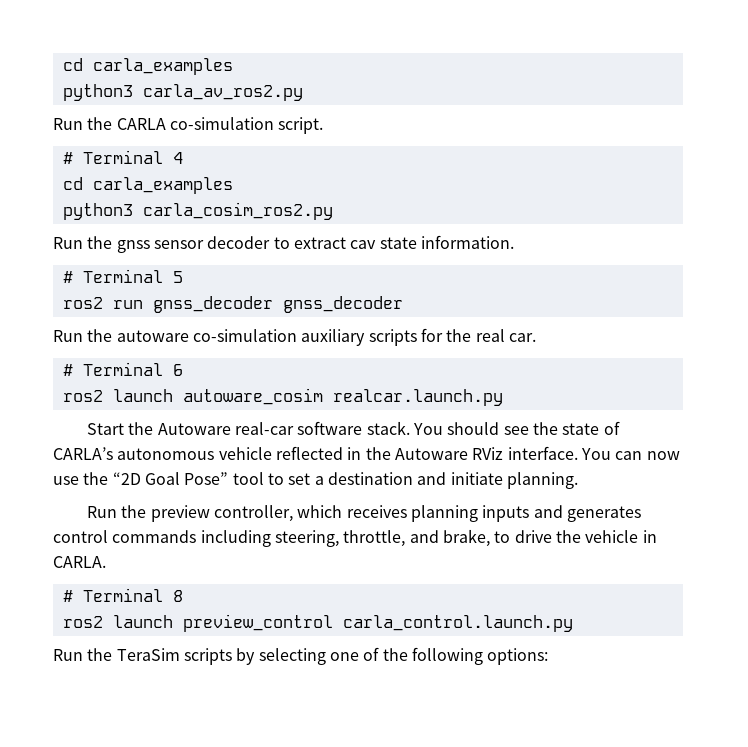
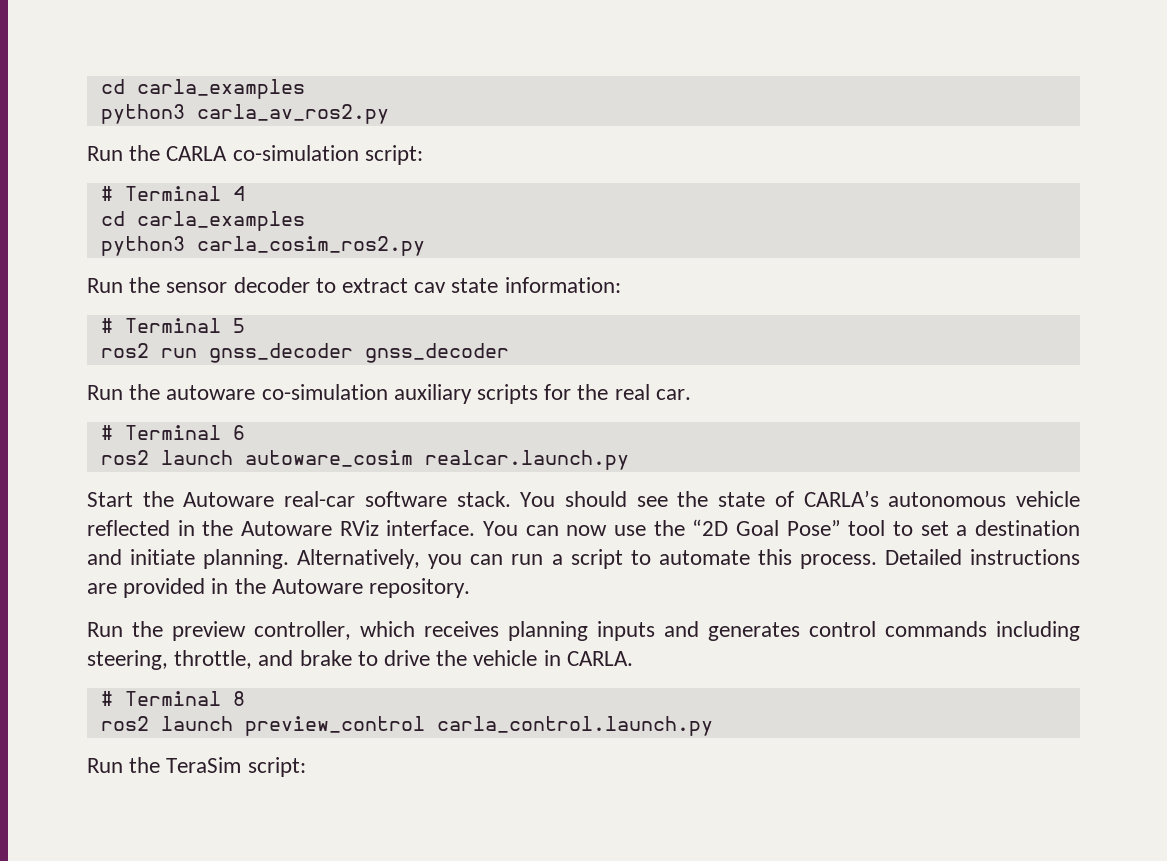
[278,117,324,134] script. -> [364,145,423,165] script:
[116,240,150,253] gnss -> (161, 285) none
[420,235,514,249] information. -> [504,277,621,293] information:
(578, 480) none -> [297,549,1080,569] [87,578,471,598] Alternatively, you can run a script to automate this process. Detailed instructions are provided in the Autoware repository.
[442,529,490,547] brake, -> [299,650,352,666] brake
[183,647,549,665] scripts by selecting one of the following options: -> [247,757,306,777] script:

